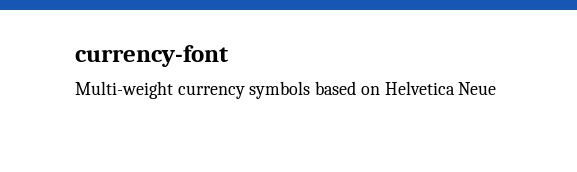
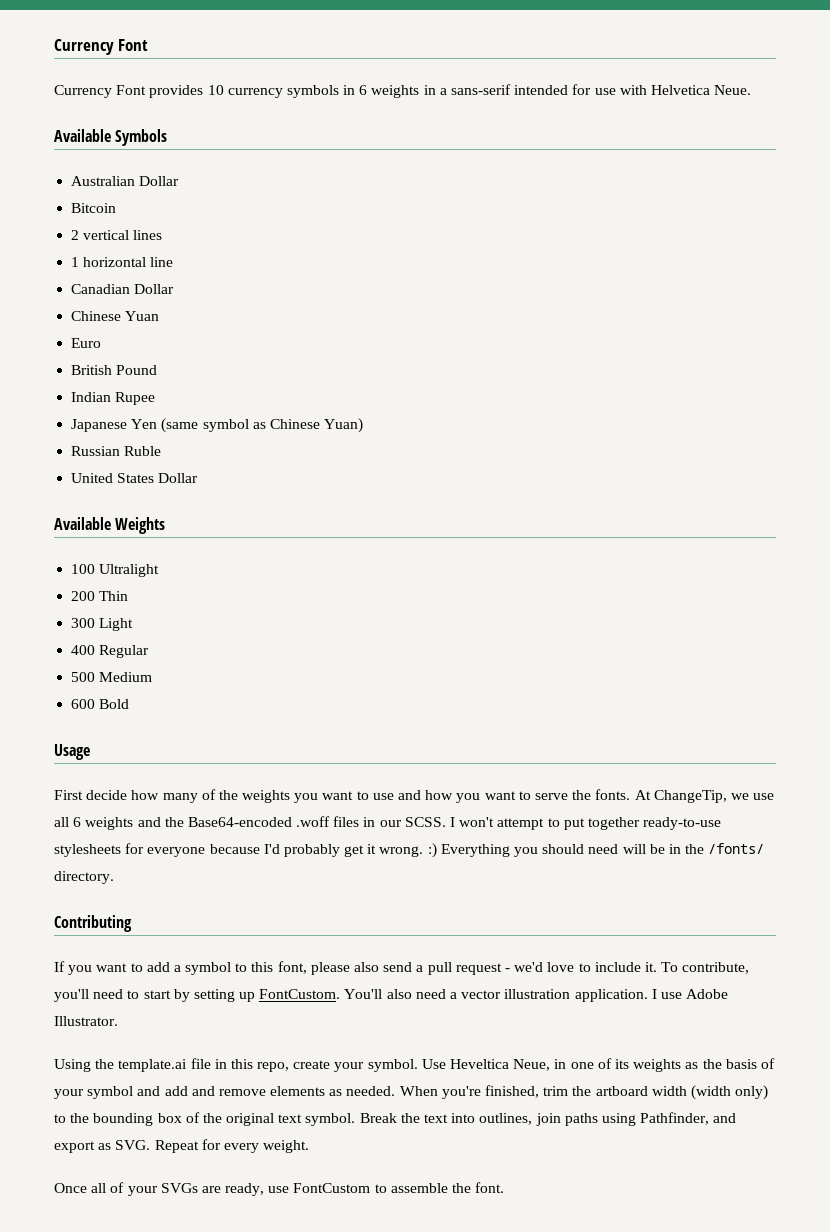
[75,45,229,67] [75,81,497,99] currency-font // Multi-weight currency symbols based on Helvetica Neue -> [54,39,149,55] [54,84,752,98] [54,129,168,146] [71,176,180,186] [71,203,117,213] [71,230,163,240] [71,257,174,267] [71,284,175,294] [71,311,160,321] [71,338,102,348] [71,365,158,375] [71,392,156,405] [71,418,364,433] [71,446,162,456] [71,473,199,483] [54,517,166,534] [71,564,160,577] [71,591,129,601] [71,618,134,631] [71,645,150,658] [71,672,153,682] [71,699,130,709] [54,744,90,760] [54,789,775,803] [54,816,722,830] [54,843,765,858] [54,871,114,884] [54,915,132,932] [54,961,750,975] [54,989,729,1002] [54,1016,118,1026] [54,1058,775,1072] [54,1085,769,1100] [54,1112,737,1126] [54,1139,310,1153] [54,1182,505,1196] Currency Font // Currency Font provides 10 currency symbols in 6 weights in a sans-serif intended for use with Helvetica Neue. // Available Symbols // Australian Dollar // Bitcoin // 2 vertical lines // 1 horizontal line // Canadian Dollar // Chinese Yuan // Euro // British Pound // Indian Rupee // Japanese Yen (same symbol as Chinese Yuan) // Russian Ruble // United States Dollar // Available Weights // 100 Ultralight // 200 Thin // 300 Light // 400 Regular // 500 Medium // 600 Bold // Usage // First decide how many of the weights you want to use and how you want to serve the fonts. At ChangeTip, we use all 6 weights and the Base64-encoded .woff files in our SCSS. I won't attempt to put together ready-to-use stylesheets for everyone because I'd probably get it wrong. :) Everything you should need will be in the /fonts/ directory. // Contributing // If you want to add a symbol to this font, please also send a pull request - we'd love to include it. To contribute, you'll need to start by setting up FontCustom. You'll also need a vector illustration application. I use Adobe Illustrator. // Using the template.ai file in this repo, create your symbol. Use Heveltica Neue, in one of its weights as the basis of your symbol and add and remove elements as needed. When you're finished, trim the artboard width (width only) to the bounding box of the original text symbol. Break the text into outlines, join paths using Pathfinder, and export as SVG. Repeat for every weight. // Once all of your SVGs are ready, use FontCustom to assemble the font.

